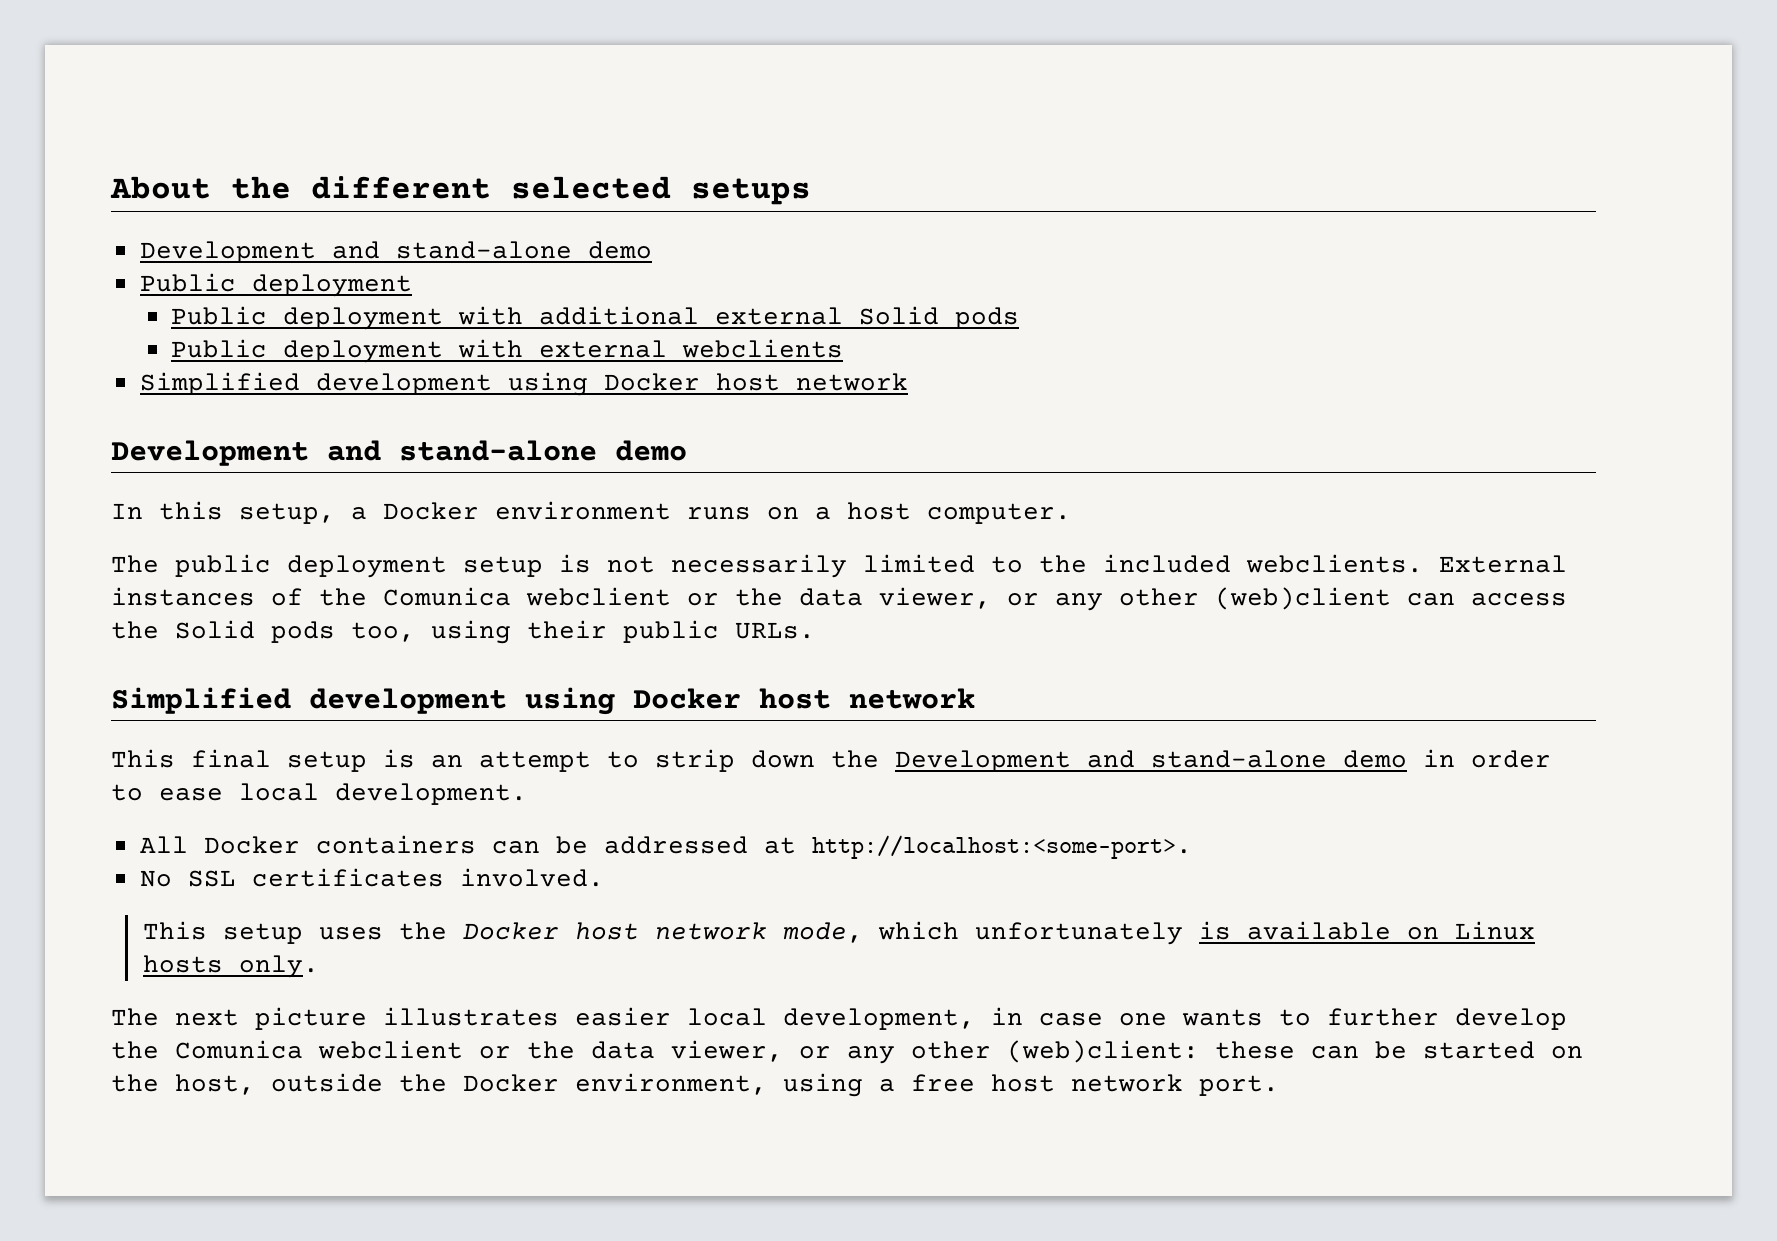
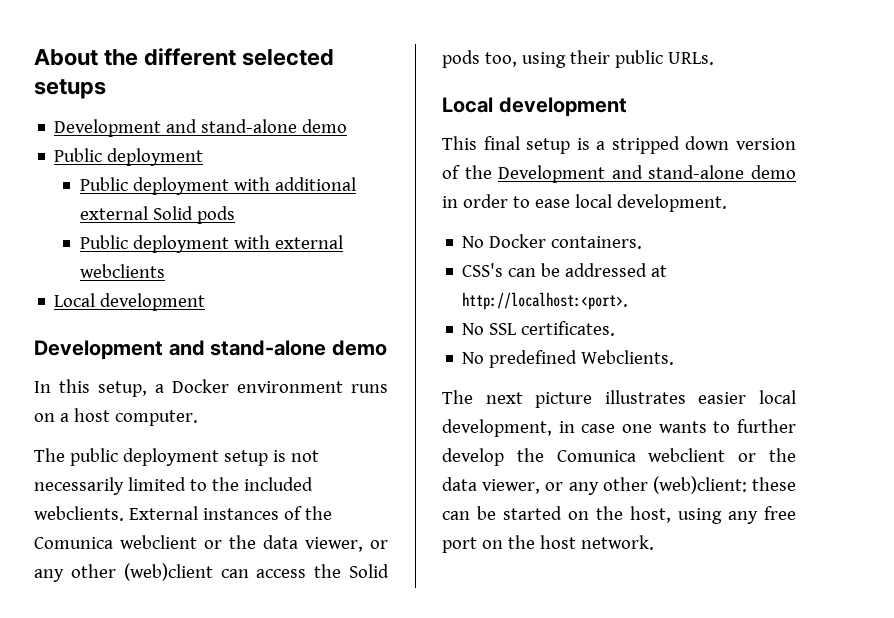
[139,372,908,396] Simplified development using Docker host network -> [54,293,206,311] Local development
[111,687,975,715] Simplified development using Docker host network -> [442,97,627,117] Local development
[431,749,815,772] an attempt to strip down -> [596,136,796,154] [442,165,460,179] a stripped down version of
[139,835,476,854] All Docker containers -> [462,234,643,249] [462,263,504,277] No Docker containers. // CSS's
[811,835,1192,859] http://localhost:<some-port>. -> [462,292,629,310] http://localhost:<port>.
[251,868,604,887] [142,921,1535,945] [142,955,319,978] certificates involved. // This setup uses the Docker host network mode, which unfortunately is available on Linux hosts only. -> [521,321,616,336] [462,350,675,368] certificates. // No predefined Webclients.
[271,1073,1279,1097] outside the Docker environment, using a free host network port. -> [678,506,796,524] [442,535,654,553] using any free port on the host network.

